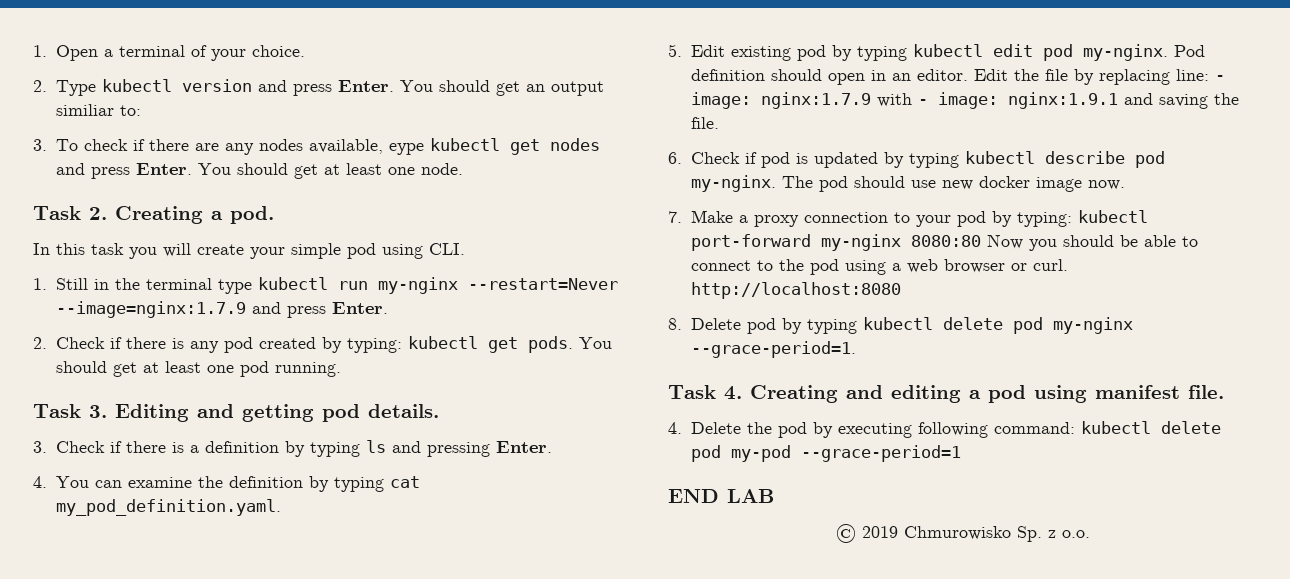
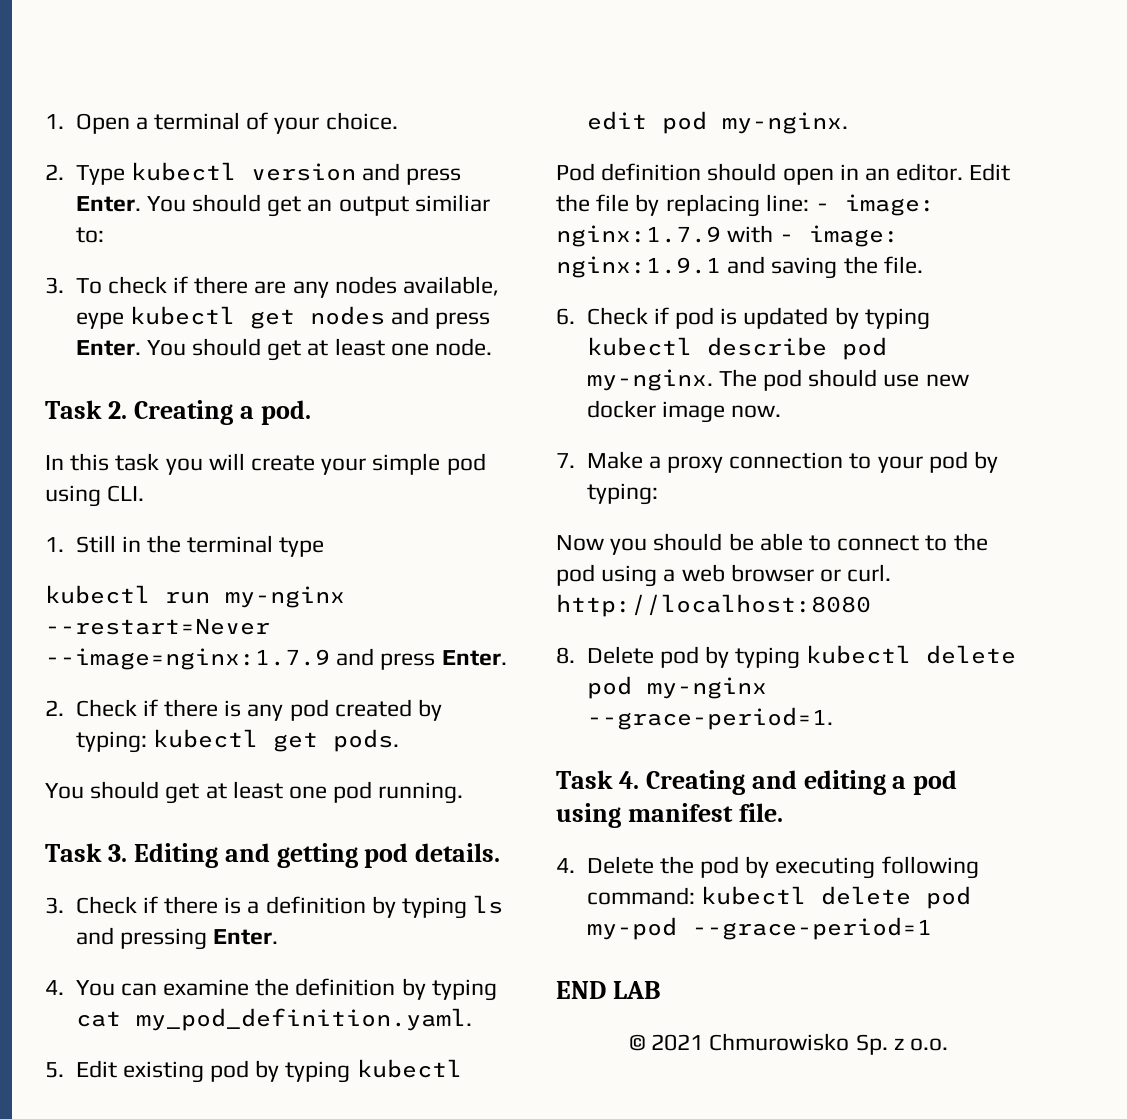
(252, 286) none -> (325, 547) //
(573, 344) none -> (399, 740) //
(1168, 52) none -> (848, 123) //
[1077,210,1148,223] [690,234,981,251] kubectl port-forward my-nginx 8080:80 -> (658, 494) //
[861,526,898,538] 2019 -> [651,1034,704,1051] 2021

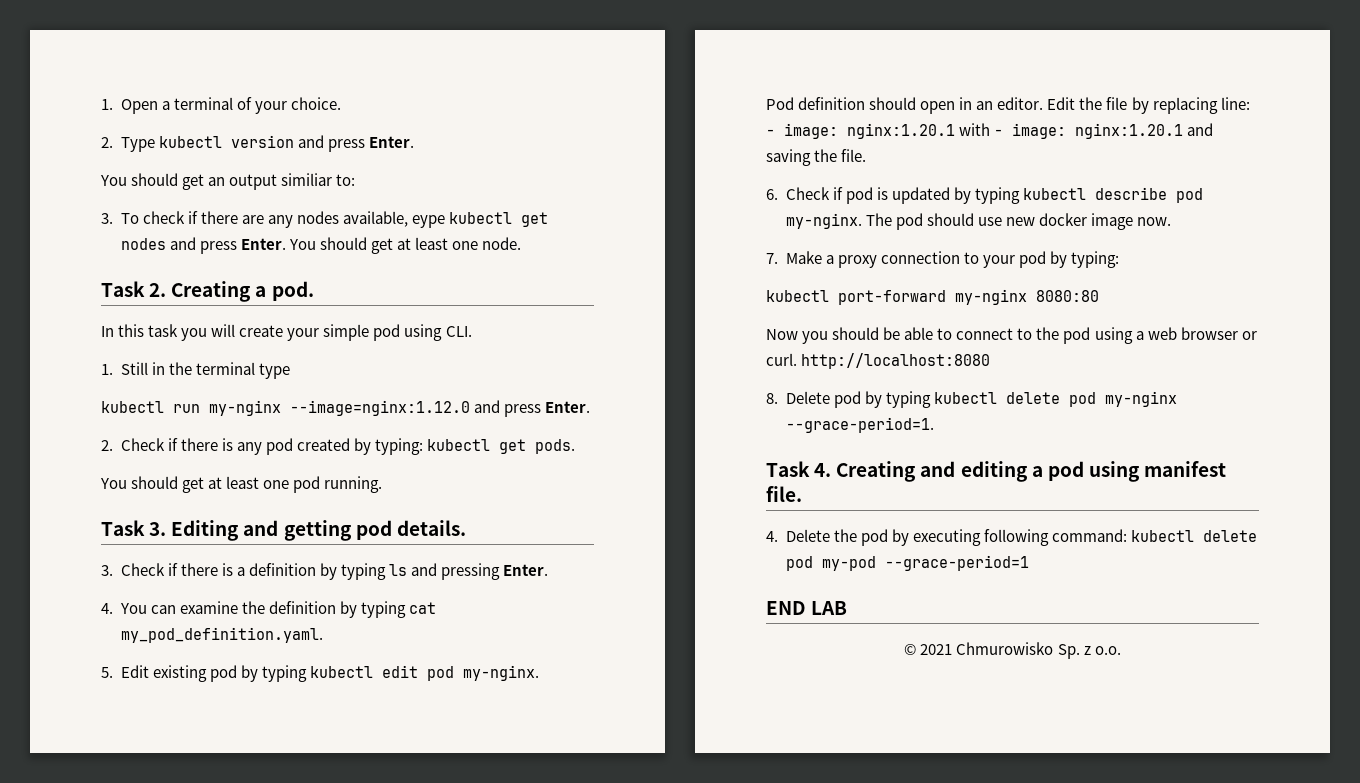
(141, 204) none -> (414, 142) //
[45,618,270,635] [45,648,330,670] --restart=Never --image=nginx:1.7.9 -> [290,400,470,416] --image=nginx:1.12.0
[556,225,721,247] nginx:1.7.9 -> [847,123,955,139] nginx:1.20.1
[556,256,721,278] nginx:1.9.1 -> [1075,123,1184,139] nginx:1.20.1
(658, 494) none -> [766,289,1099,305] // kubectl port-forward my-nginx 8080:80

